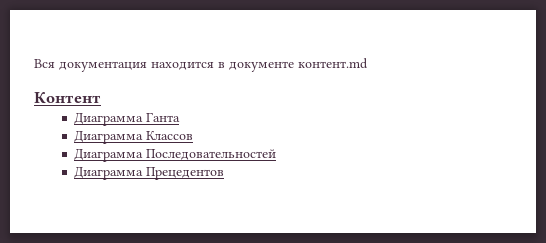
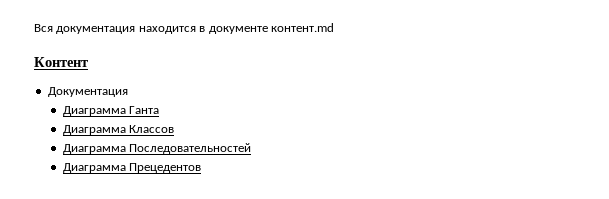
(101, 98) none -> [47,87,128,97] // Документация

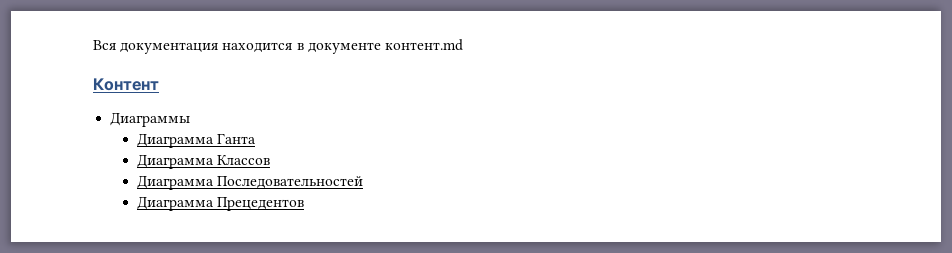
[47,87,128,97] Документация -> [110,112,191,127] Диаграммы

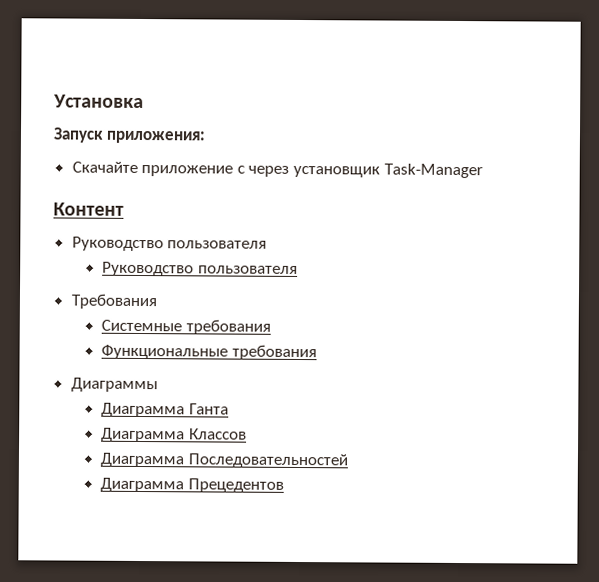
[93,39,463,54] [93,78,159,91] Вся документация находится в документе контент.md // Контент -> [53,94,144,109] [53,127,206,144] [71,161,483,179] [53,202,124,216] [71,236,268,252] [102,261,299,277] [70,293,157,310] [101,319,272,335] [101,344,318,361] Установка // Запуск приложения: // Скачайте приложение с через установщик Task-Manager // Контент // Руководство пользователя // Руководство пользователя // Требования // Системные требования // Функциональные требования

